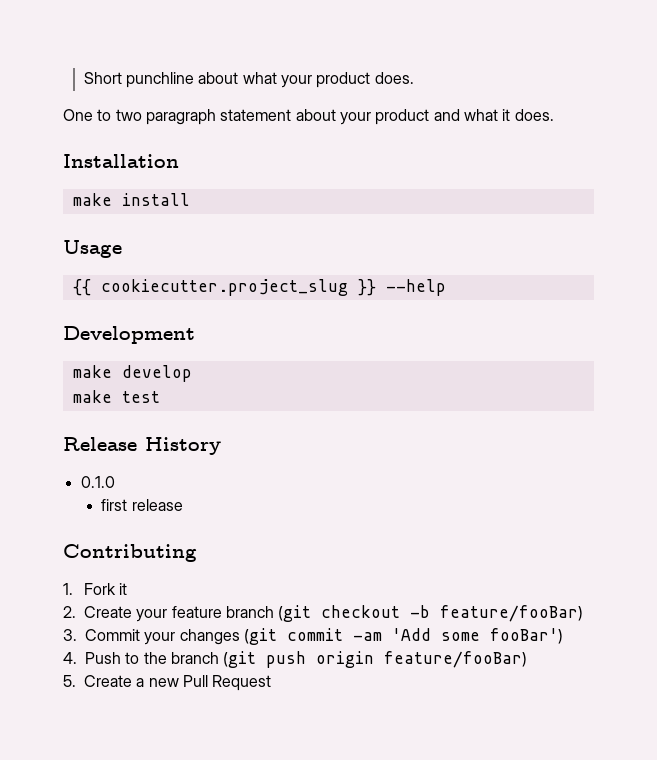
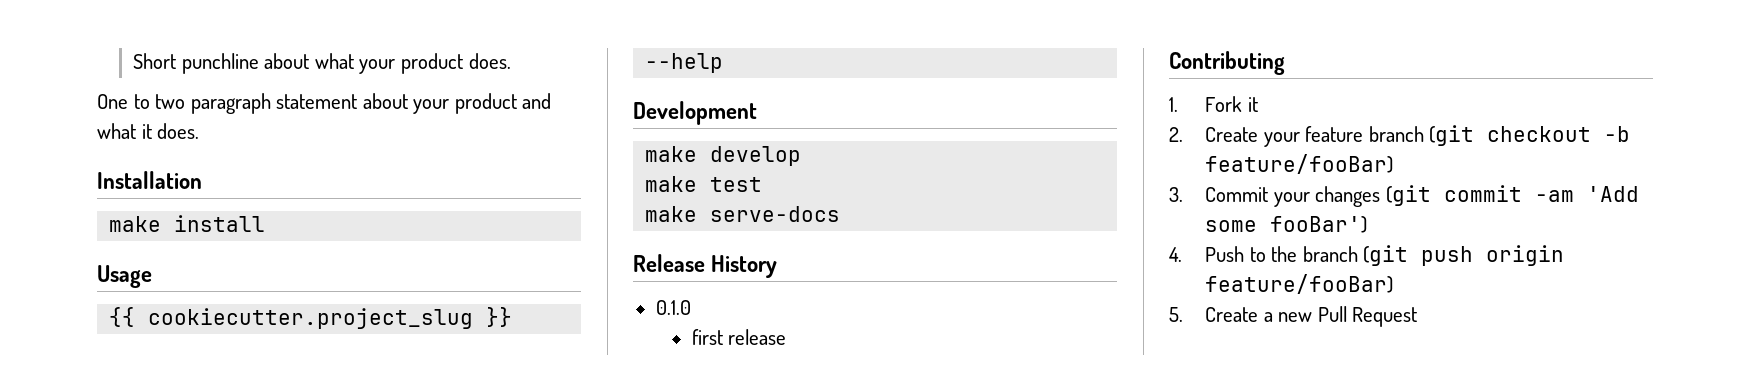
(160, 397) none -> [645,206,841,222] // make serve-docs

